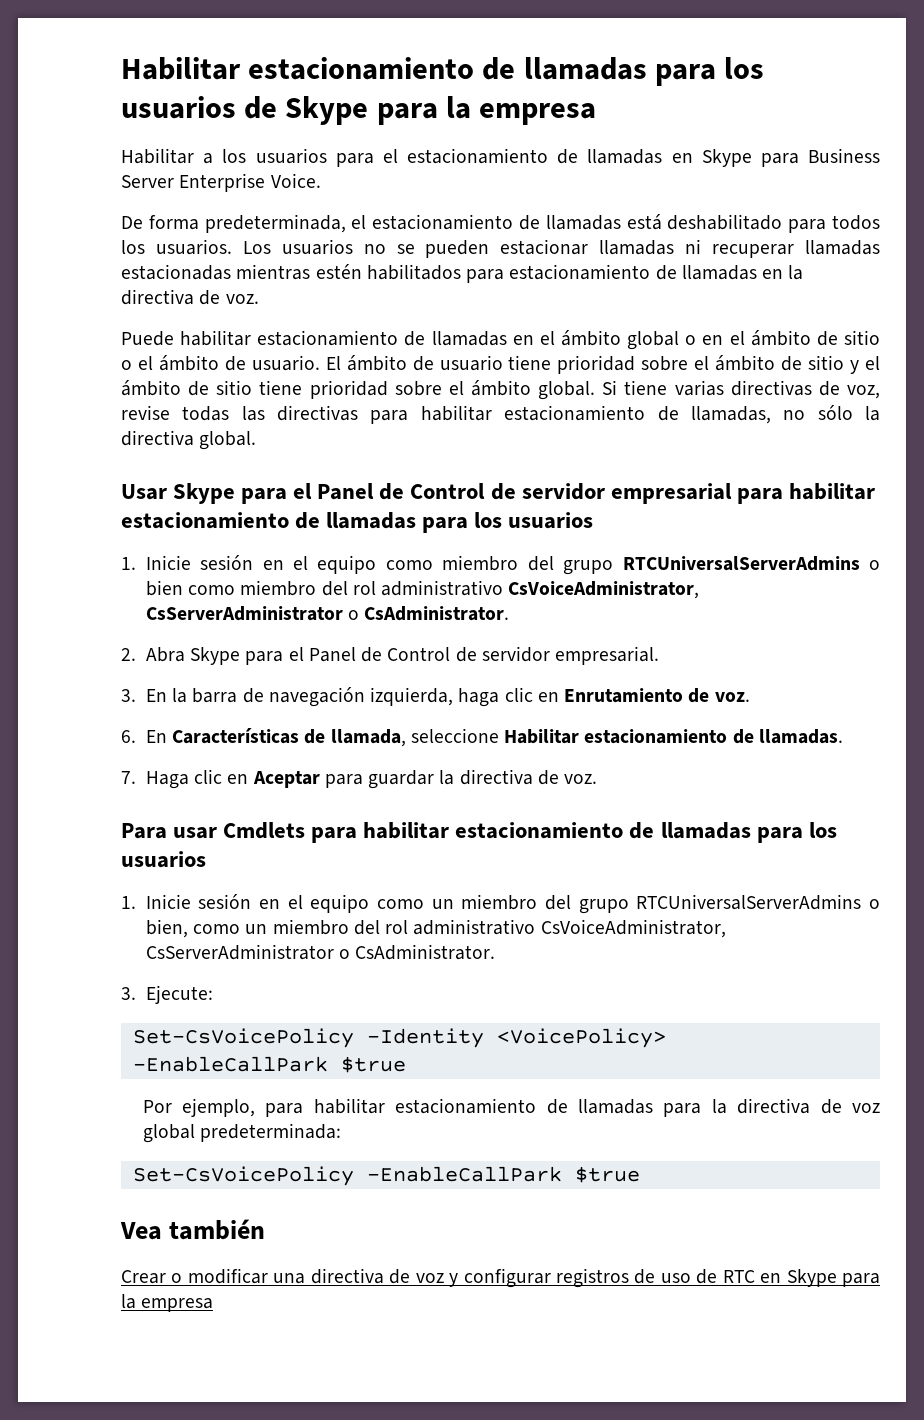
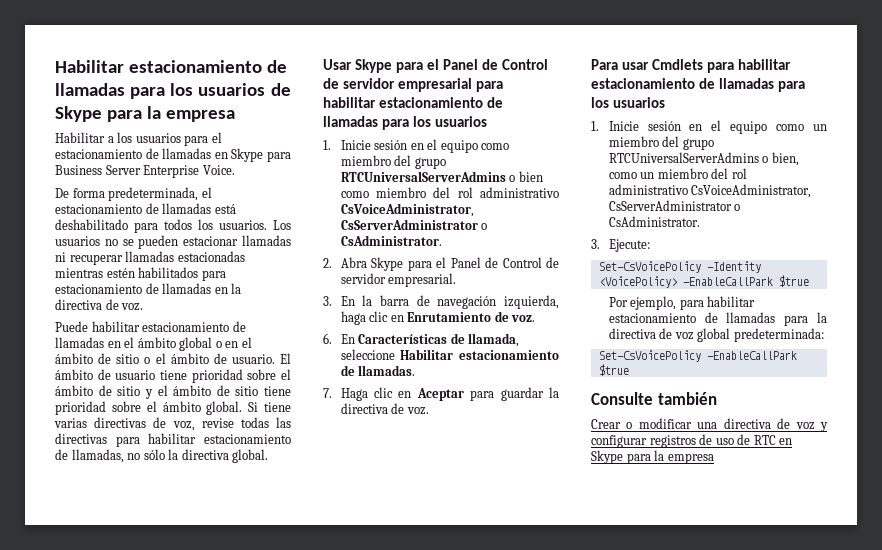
[120,1222,162,1240] Vea -> [591,392,653,405] Consulte

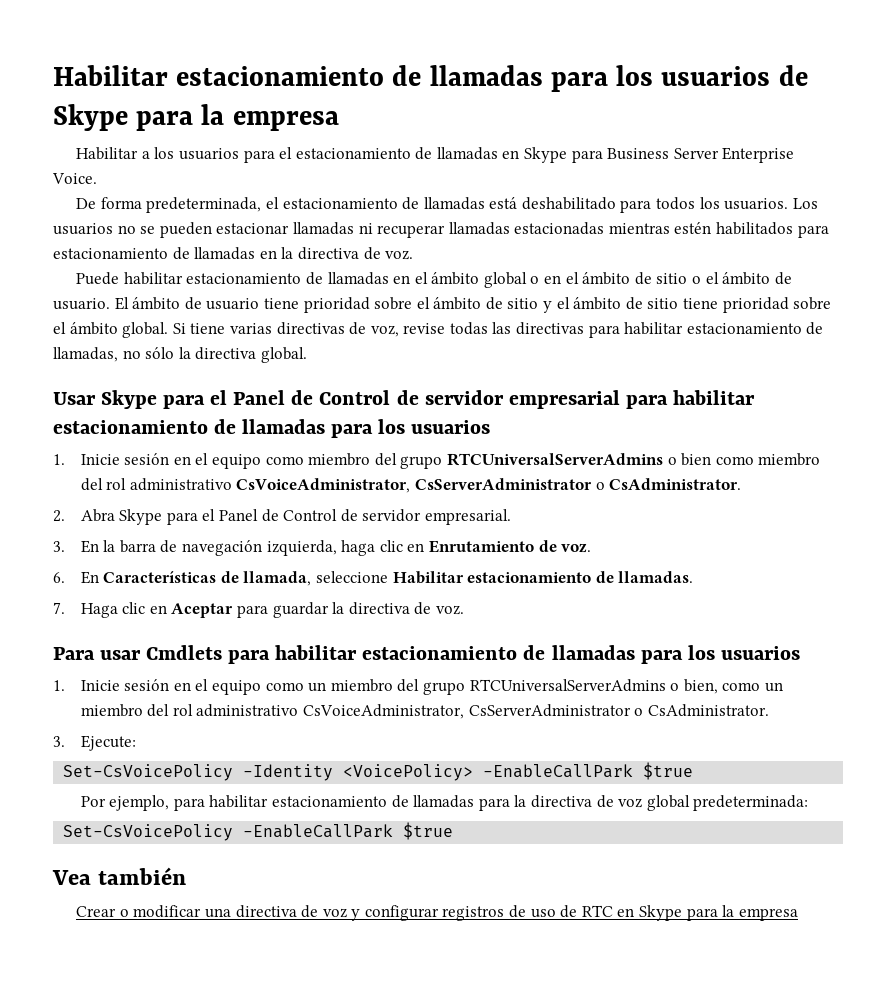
[591,392,653,405] Consulte -> [52,870,91,885] Vea

